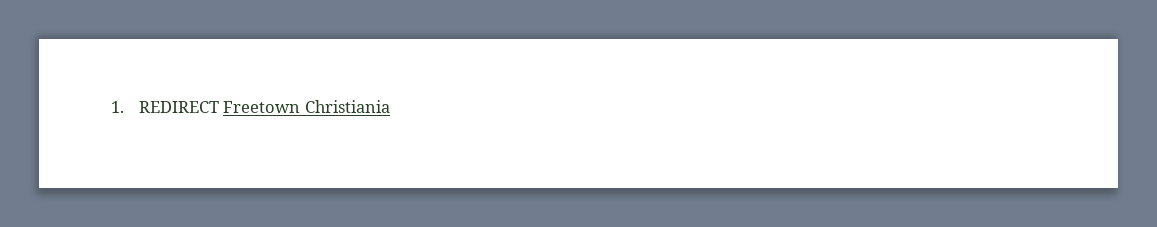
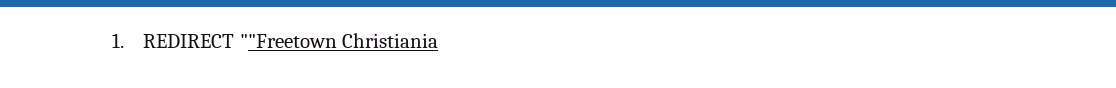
[223,101,301,113] Freetown -> [239,34,337,48] ""Freetown

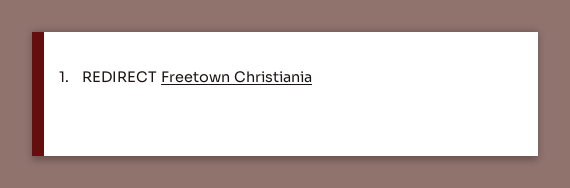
[239,34,337,48] ""Freetown -> [161,71,231,83] Freetown

